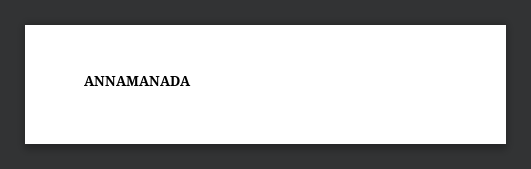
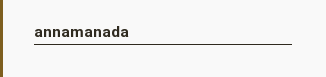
[84,76,191,86] ANNAMANADA -> [34,26,129,37] annamanada

